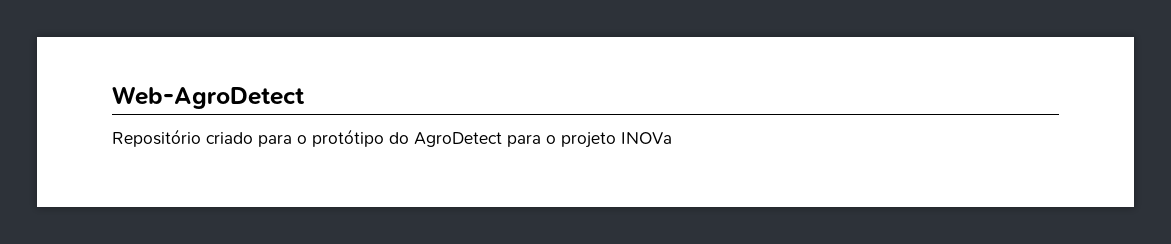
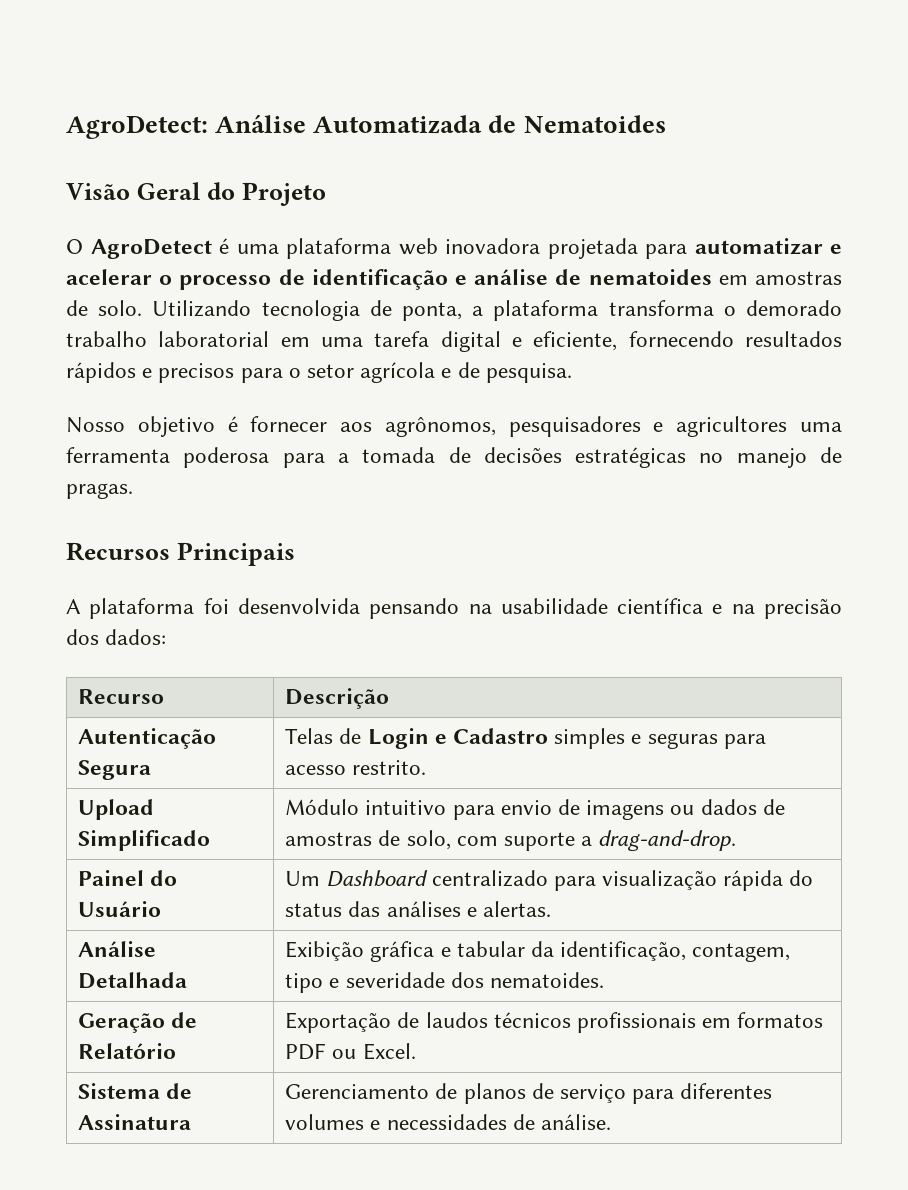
[112,86,305,109] [112,129,672,148] Web-AgroDetect // Repositório criado para o protótipo do AgroDetect para o projeto INOVa -> [66,114,666,139] [66,182,326,206] [66,238,842,259] [66,269,842,290] [66,300,843,321] [66,331,842,352] [66,362,572,383] [66,416,842,437] [66,447,842,468] [66,483,133,499] [66,542,295,566] [66,598,842,619] [66,629,167,645] [78,689,165,704] [285,688,390,709] [78,728,217,749] [78,760,152,780] [285,728,766,749] [285,760,427,775] [78,799,155,820] [78,830,211,851] [285,799,785,820] [285,830,737,851] [78,870,178,886] [78,901,162,917] [285,870,814,891] [285,901,552,917] [78,941,157,957] [78,972,188,989] [285,941,791,962] [285,972,605,993] [78,1012,198,1033] [78,1043,177,1059] [285,1012,824,1033] [285,1043,416,1060] [78,1083,193,1099] [78,1114,192,1130] [285,1083,773,1104] [285,1114,612,1130] AgroDetect: Análise Automatizada de Nematoides // Visão Geral do Projeto // O AgroDetect é uma plataforma web inovadora projetada para automatizar e acelerar o processo de identificação e análise de nematoides em amostras de solo. Utilizando tecnologia de ponta, a plataforma transforma o demorado trabalho laboratorial em uma tarefa digital e eficiente, fornecendo resultados rápidos e precisos para o setor agrícola e de pesquisa. // Nosso objetivo é fornecer aos agrônomos, pesquisadores e agricultores uma ferramenta poderosa para a tomada de decisões estratégicas no manejo de pragas. // Recursos Principais // A plataforma foi desenvolvida pensando na usabilidade científica e na precisão dos dados: // Recurso | Descrição // Autenticação Segura | Telas de Login e Cadastro simples e seguras para acesso restrito. // Upload Simplificado | Módulo intuitivo para envio de imagens ou dados de amostras de solo, com suporte a drag-and-drop. // Painel do Usuário | Um Dashboard centralizado para visualização rápida do status das análises e alertas. // Análise Detalhada | Exibição gráfica e tabular da identificação, contagem, tipo e severidade dos nematoides. // Geração de Relatório | Exportação de laudos técnicos profissionais em formatos PDF ou Excel. // Sistema de Assinatura | Gerenciamento de planos de serviço para diferentes volumes e necessidades de análise.

